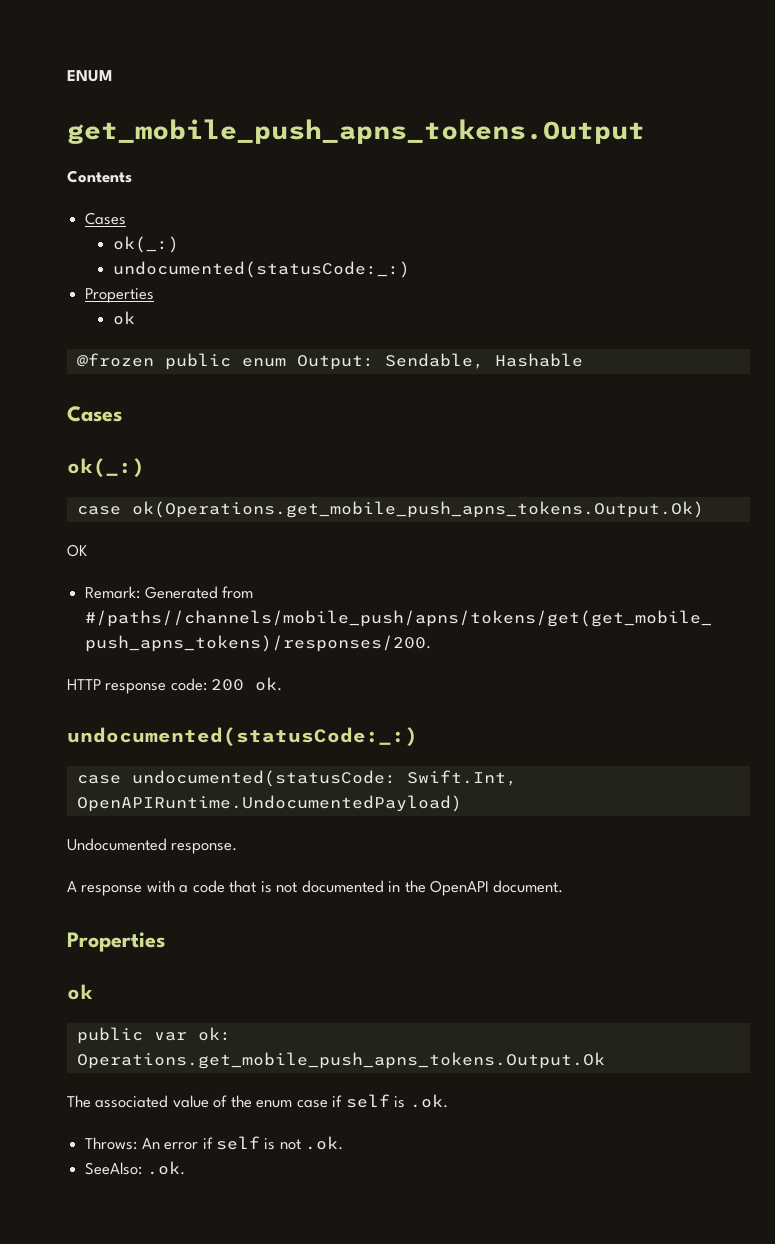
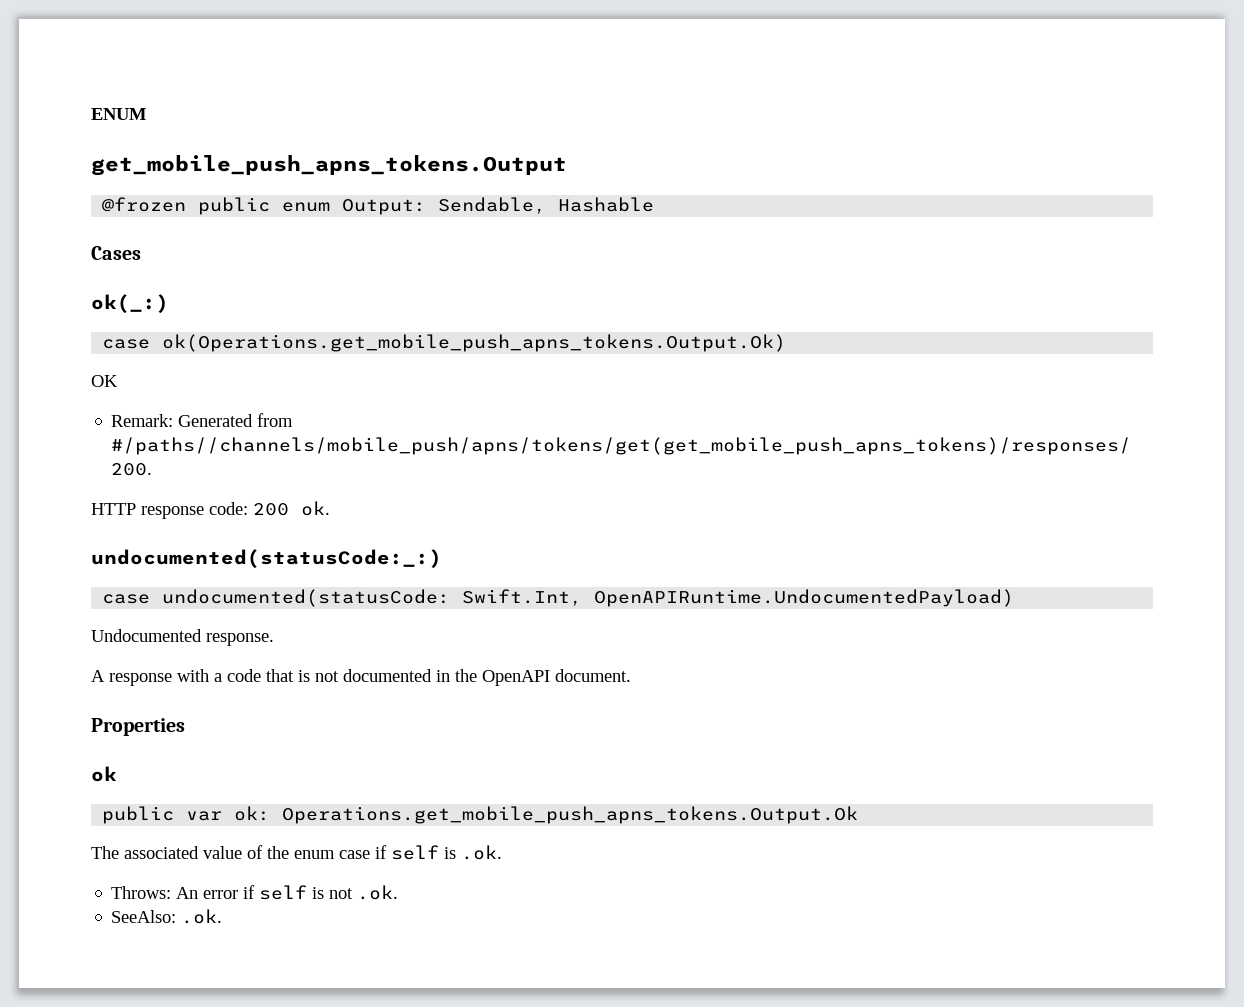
[67,170,132,183] [85,212,127,225] [112,236,179,253] [112,261,410,278] [85,288,155,303] [112,311,135,325] // Contents // Cases // ok(_:) // undocumented(statusCode:_:) // Properties // ok -> (567, 165) none

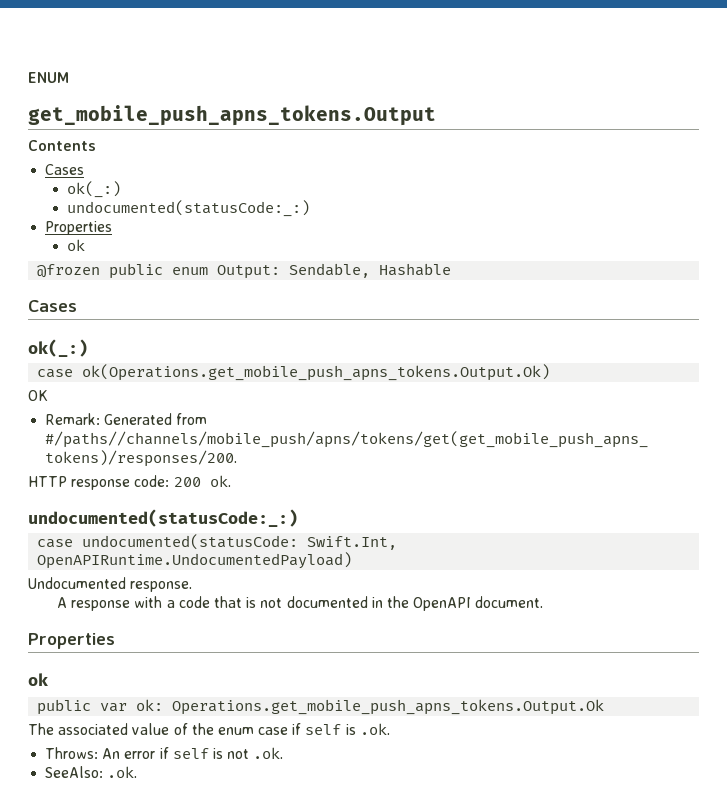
(567, 165) none -> [28,140,96,151] [45,164,85,175] [66,181,121,198] [66,200,310,217] [45,221,113,235] [66,239,85,251] // Contents // Cases // ok(_:) // undocumented(statusCode:_:) // Properties // ok

